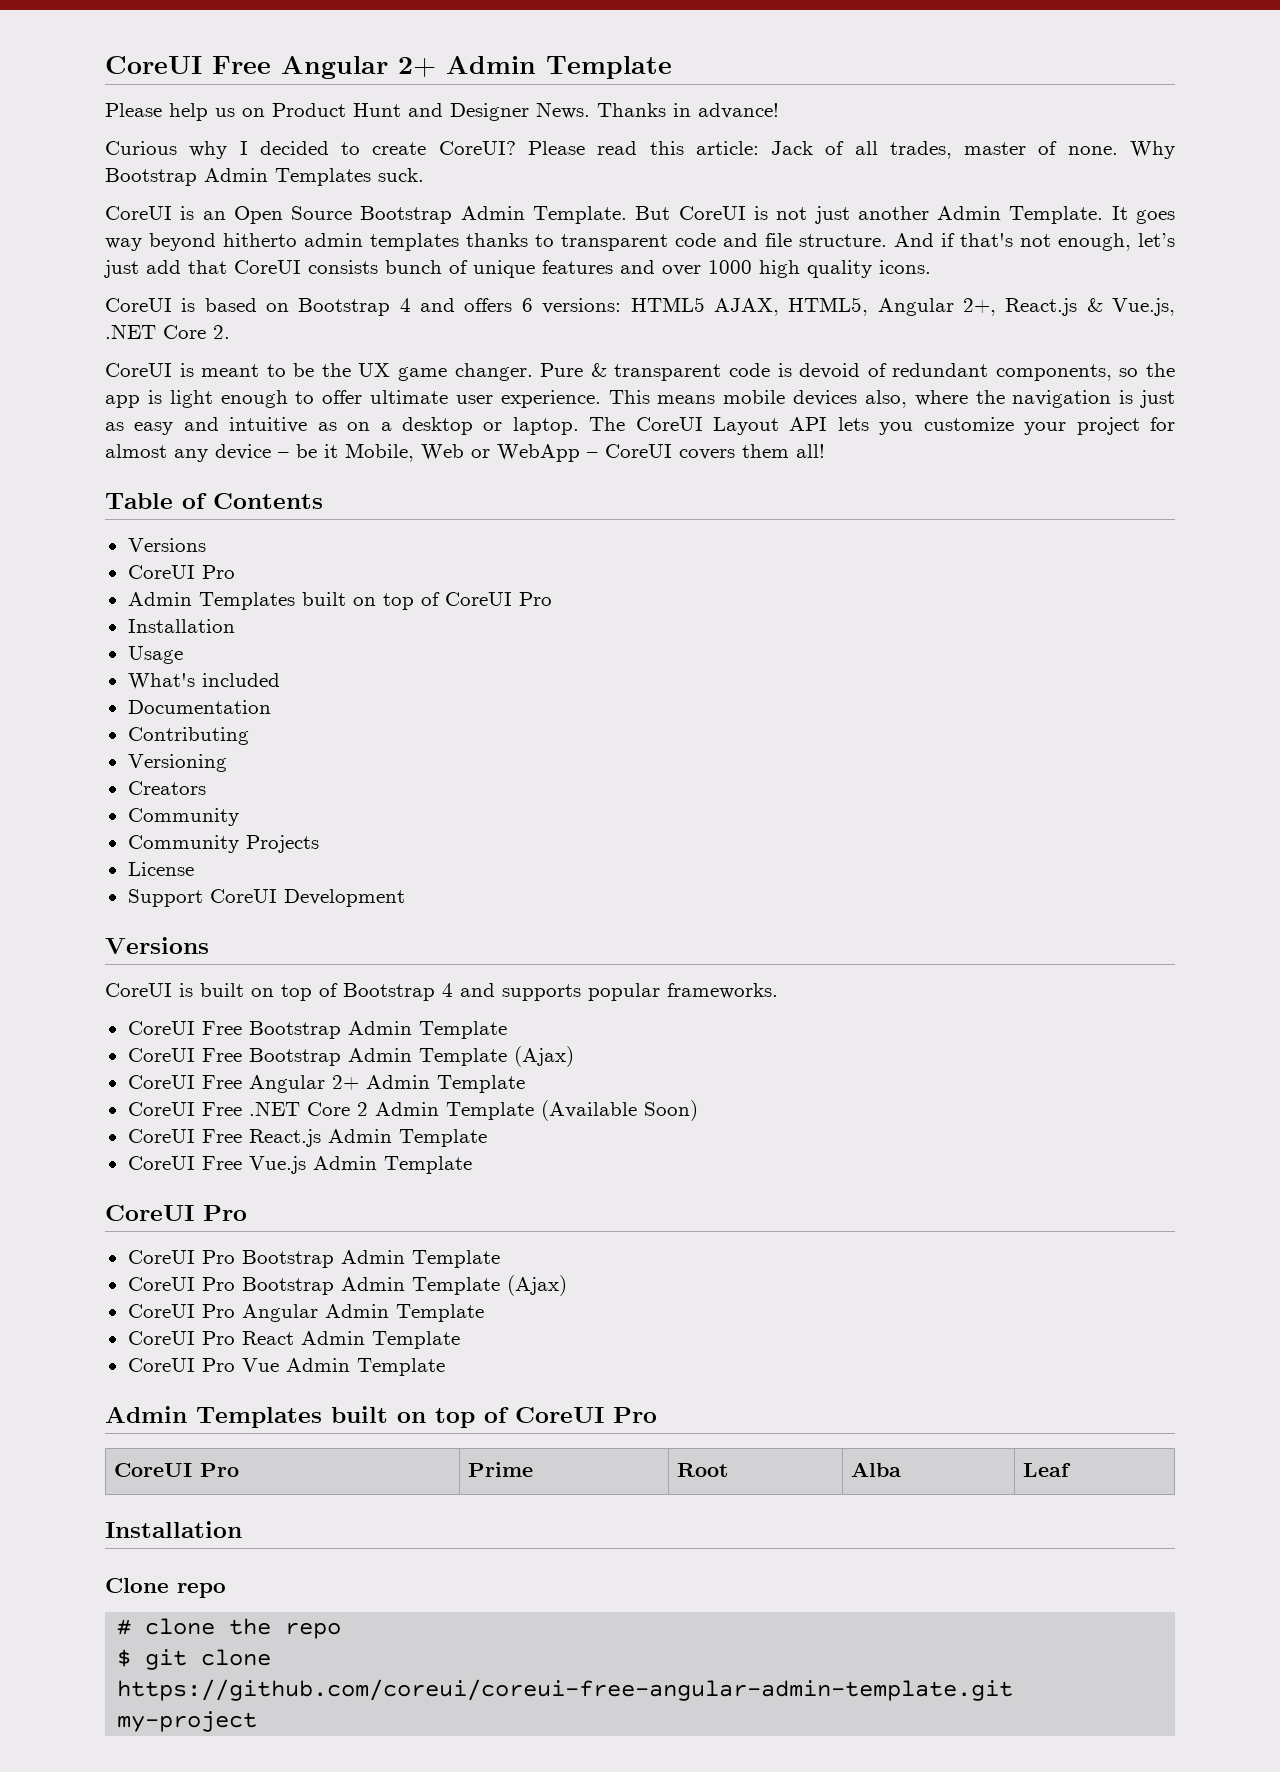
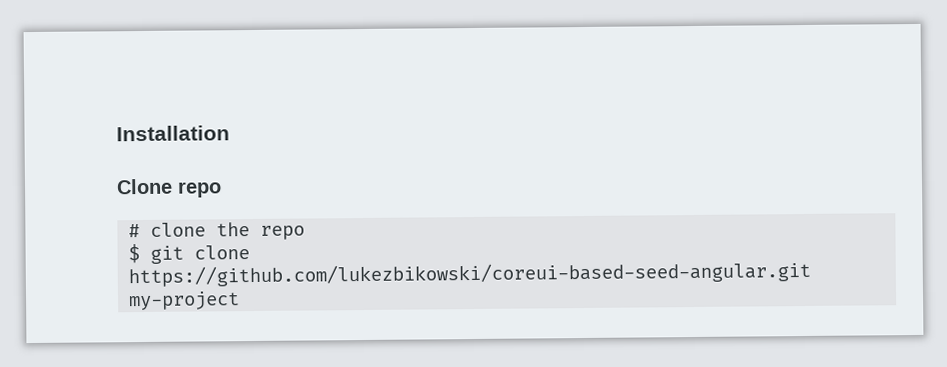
[105,56,672,79] [105,102,779,121] [105,141,1176,159] [105,168,424,186] [105,206,1175,224] [105,233,1175,251] [104,260,931,278] [105,297,1176,316] [105,324,230,339] [105,363,1175,381] [105,390,1176,408] [105,417,1176,435] [105,443,825,462] [105,493,323,509] [127,538,206,552] [127,565,235,579] [127,592,552,610] [127,619,235,633] [127,646,183,664] [127,673,280,689] [127,700,271,714] [127,727,249,745] [127,754,227,772] [127,781,206,795] [127,808,239,826] [127,835,319,853] [127,862,194,876] [127,889,405,907] [105,937,209,954] [105,983,778,1001] [127,1021,507,1039] [127,1046,574,1067] [127,1075,525,1093] [127,1100,698,1121] [127,1129,487,1147] [127,1156,472,1174] [105,1205,247,1221] [127,1250,500,1268] [127,1275,567,1296] [127,1304,484,1322] [127,1331,460,1349] [127,1358,445,1376] [105,1406,657,1428] [114,1463,240,1477] [468,1462,534,1477] [677,1463,729,1477] [851,1462,902,1477] [1023,1463,1072,1477] CoreUI Free Angular 2+ Admin Template // Please help us on Product Hunt and Designer News. Thanks in advance! // Curious why I decided to create CoreUI? Please read this article: Jack of all trades, master of none. Why Bootstrap Admin Templates suck. // CoreUI is an Open Source Bootstrap Admin Template. But CoreUI is not just another Admin Template. It goes way beyond hitherto admin templates thanks to transparent code and file structure. And if that's not enough, let’s just add that CoreUI consists bunch of unique features and over 1000 high quality icons. // CoreUI is based on Bootstrap 4 and offers 6 versions: HTML5 AJAX, HTML5, Angular 2+, React.js & Vue.js, .NET Core 2. // CoreUI is meant to be the UX game changer. Pure & transparent code is devoid of redundant components, so the app is light enough to offer ultimate user experience. This means mobile devices also, where the navigation is just as easy and intuitive as on a desktop or laptop. The CoreUI Layout API lets you customize your project for almost any device – be it Mobile, Web or WebApp – CoreUI covers them all! // Table of Contents // Versions // CoreUI Pro // Admin Templates built on top of CoreUI Pro // Installation // Usage // What's included // Documentation // Contributing // Versioning // Creators // Community // Community Projects // License // Support CoreUI Development // Versions // CoreUI is built on top of Bootstrap 4 and supports popular frameworks. // CoreUI Free Bootstrap Admin Template // CoreUI Free Bootstrap Admin Template (Ajax) // CoreUI Free Angular 2+ Admin Template // CoreUI Free .NET Core 2 Admin Template (Available Soon) // CoreUI Free React.js Admin Template // CoreUI Free Vue.js Admin Template // CoreUI Pro // CoreUI Pro Bootstrap Admin Template // CoreUI Pro Bootstrap Admin Template (Ajax) // CoreUI Pro Angular Admin Template // CoreUI Pro React Admin Template // CoreUI Pro Vue Admin Template // Admin Templates built on top of CoreUI Pro // CoreUI Pro | Prime | Root | Alba | Leaf // -> (116, 133) none
[117,1679,1014,1701] https://github.com/coreui/coreui-free-angular-admin-template.git -> [128,260,812,288] https://github.com/lukezbikowski/coreui-based-seed-angular.git

